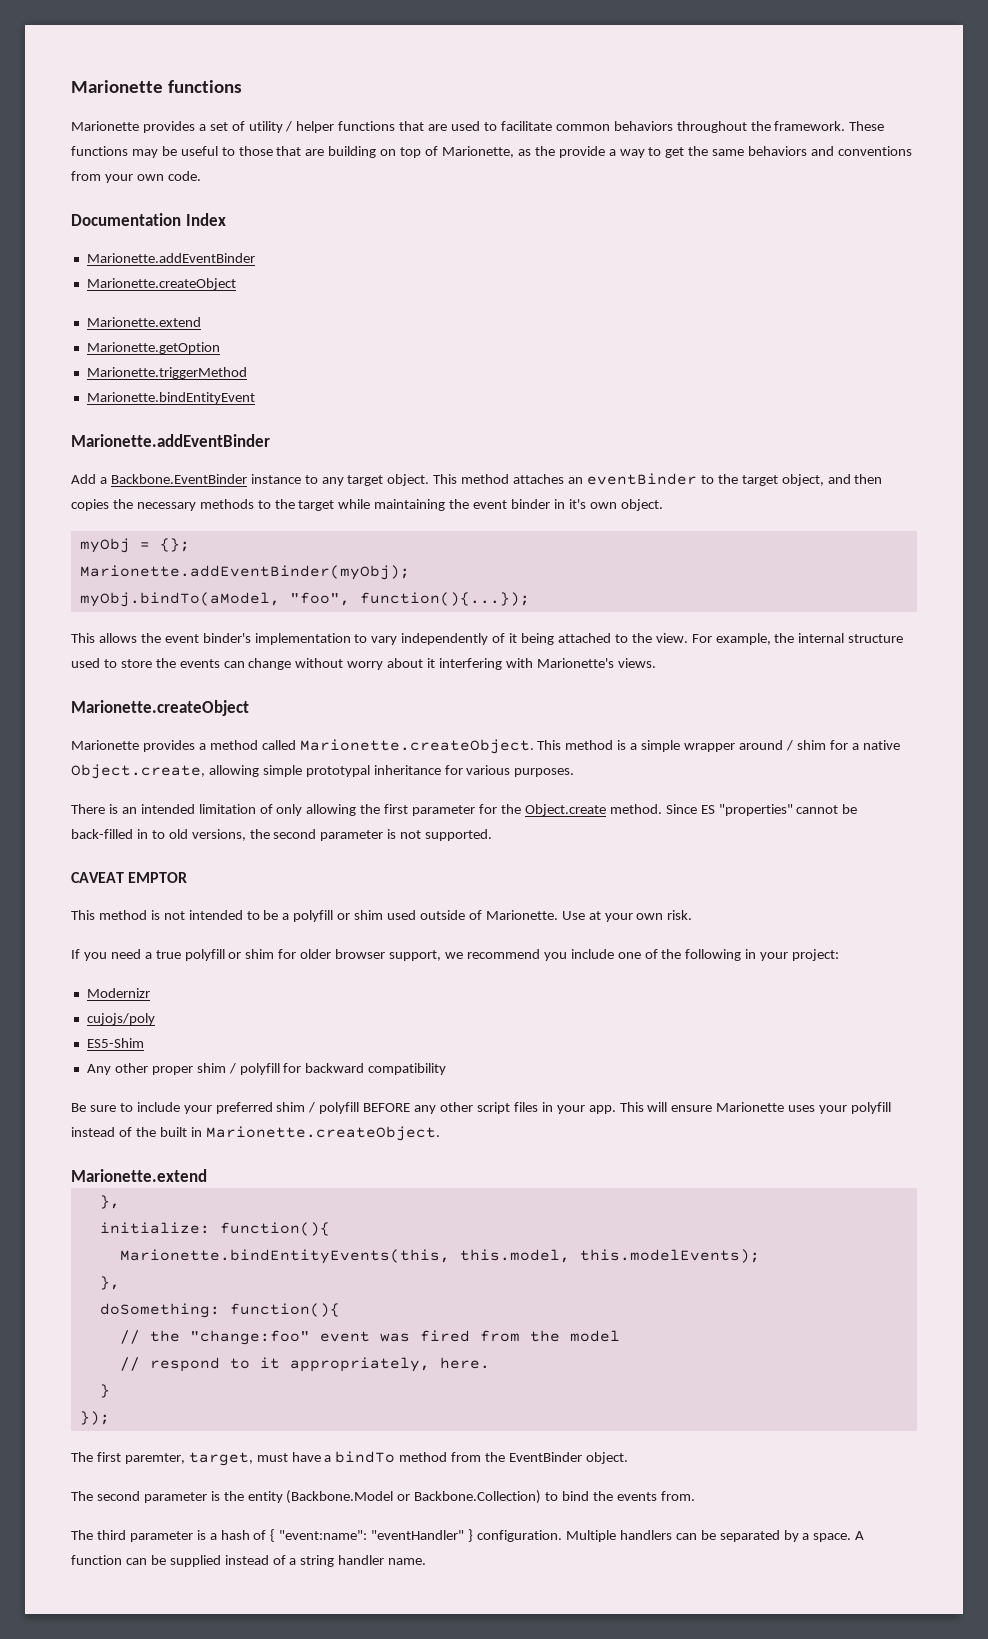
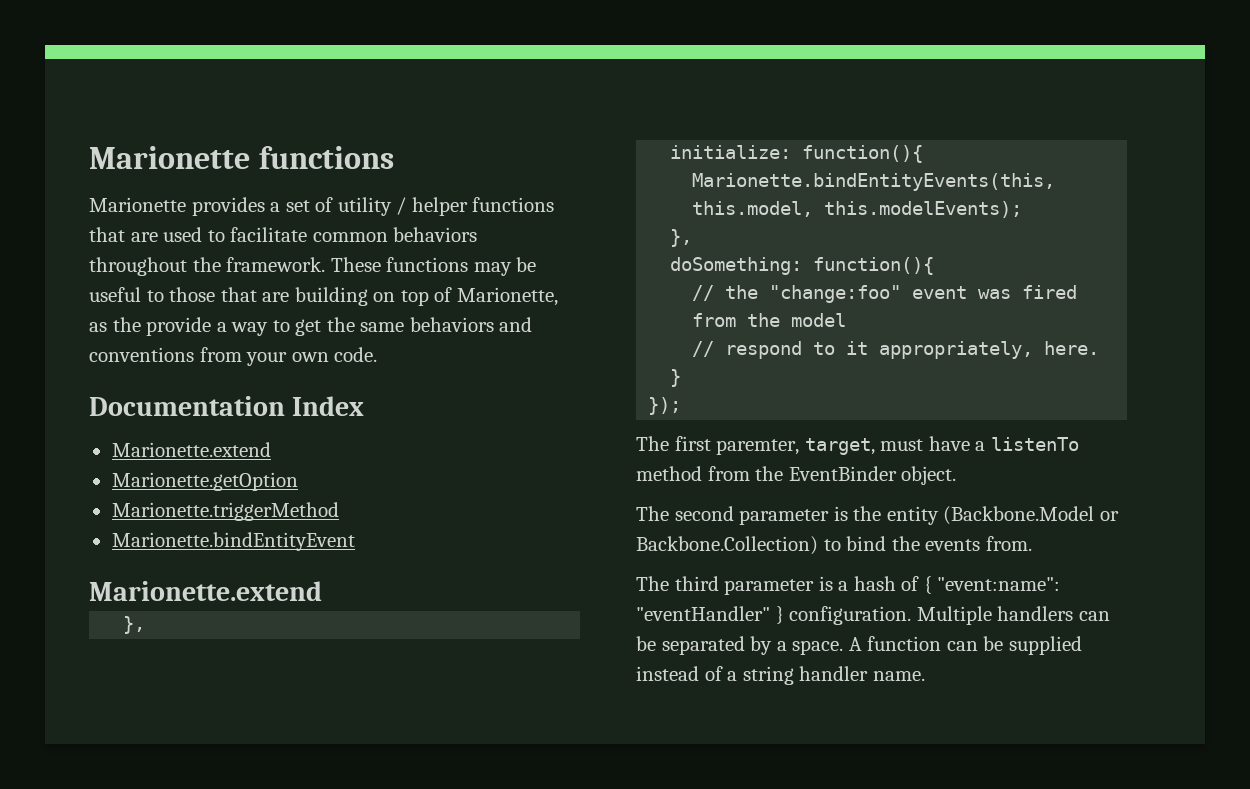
[86,253,255,263] [86,278,236,290] // Marionette.addEventBinder // Marionette.createObject -> (365, 406) none
[71,434,270,447] [71,473,883,486] [71,499,663,511] [79,538,190,553] [79,565,410,580] [79,592,530,607] [71,633,904,645] [71,658,656,670] [71,700,249,716] [71,739,900,754] [71,764,575,779] [71,804,858,816] [71,829,493,841] [71,872,188,883] [71,910,693,922] [71,949,840,961] [86,988,150,998] [86,1013,155,1025] [86,1038,144,1048] [86,1063,447,1075] [71,1102,892,1114] [71,1126,440,1141] // Marionette.addEventBinder // Add a Backbone.EventBinder instance to any target object. This method attaches an eventBinder to the target object, and then copies the necessary methods to the target while maintaining the event binder in it's own object. // myObj = {}; // Marionette.addEventBinder(myObj); // myObj.bindTo(aModel, "foo", function(){...}); // This allows the event binder's implementation to vary independently of it being attached to the view. For example, the internal structure used to store the events can change without worry about it interfering with Marionette's views. // Marionette.createObject // Marionette provides a method called Marionette.createObject. This method is a simple wrapper around / shim for a native Object.create, allowing simple prototypal inheritance for various purposes. // There is an intended limitation of only allowing the first parameter for the Object.create method. Since ES "properties" cannot be back-filled in to old versions, the second parameter is not supported. // CAVEAT EMPTOR // This method is not intended to be a polyfill or shim used outside of Marionette. Use at your own risk. // If you need a true polyfill or shim for older browser support, we recommend you include one of the following in your project: // Modernizr // cujojs/poly // ES5-Shim // Any other proper shim / polyfill for backward compatibility // Be sure to include your preferred shim / polyfill BEFORE any other script files in your app. This will ensure Marionette uses your polyfill instead of the built in Marionette.createObject. -> (355, 541) none
[335,1451,396,1463] bindTo -> [990,437,1079,451] listenTo

